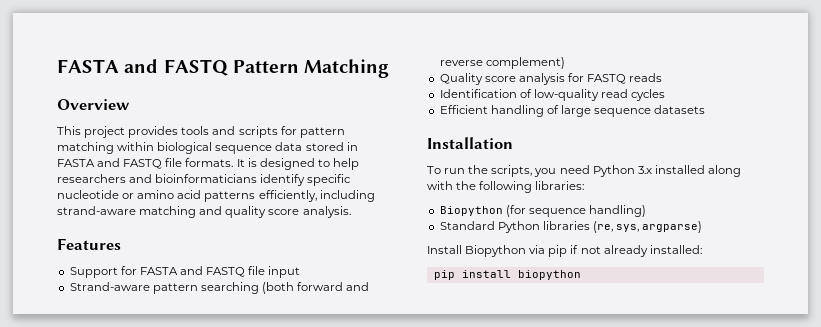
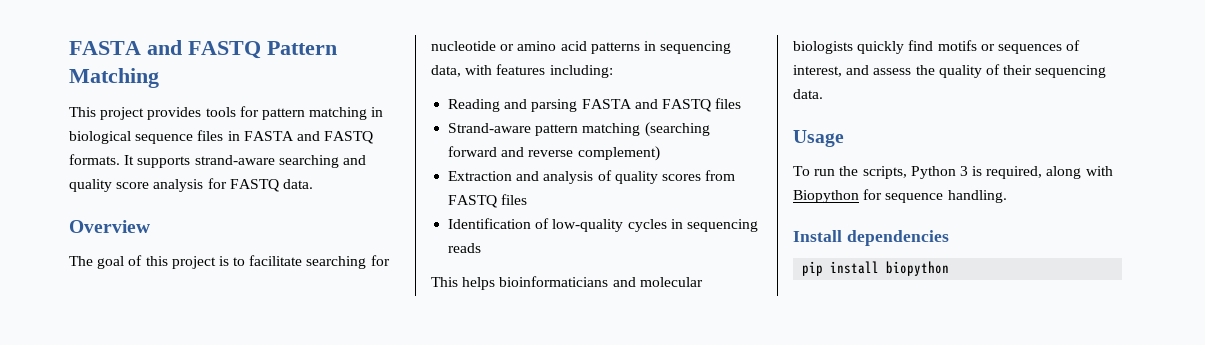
[57,99,130,110] // Overview -> (159, 78) none
[212,126,278,138] and scripts -> (236, 112) none
[117,142,155,151] within -> [371,107,384,117] in
[275,142,344,151] data stored -> [197,130,224,141] files
[165,158,183,167] file -> (374, 137) none
[247,158,359,170] [57,174,352,186] is designed to help researchers and bioinformaticians identify specific -> [137,155,366,168] [69,178,313,192] [69,220,150,233] [69,255,390,269] supports strand-aware searching and quality score analysis for FASTQ data. // Overview // The goal of this project is to facilitate searching for
[258,190,375,202] [57,206,351,218] [57,238,121,250] [69,266,301,278] efficiently, including strand-aware matching and quality score analysis. // Features // Support for FASTA and FASTQ file input -> [643,41,732,54] [431,64,613,78] [448,98,742,112] in sequencing data, with features including: // Reading and parsing FASTA and FASTQ files
[200,282,294,294] searching (both -> [582,122,710,137] matching (searching
[439,73,663,85] Quality score analysis for FASTQ reads -> [448,170,736,184] [448,194,528,208] Extraction and analysis of quality scores from FASTQ files
[600,89,628,98] read -> (624, 225) none
[439,105,706,117] [427,137,513,149] [427,165,741,177] [427,181,585,193] [439,205,646,217] [439,221,703,233] [427,245,702,257] // Efficient handling of large sequence datasets // Installation // To run the scripts, you need Python 3.x installed along with the following libraries: // Biopython (for sequence handling) // Standard Python libraries (re, sys, argparse) // Install Biopython via pip if not already installed: -> [670,219,758,232] [448,243,482,253] [431,276,703,290] [793,40,1081,54] [793,64,1107,78] [793,89,823,99] [793,130,844,147] [793,166,1113,179] [793,189,1007,203] [793,230,949,246] in sequencing reads // This helps bioinformaticians and molecular biologists quickly find motifs or sequences of interest, and assess the quality of their sequencing data. // Usage // To run the scripts, Python 3 is required, along with Biopython for sequence handling. // Install dependencies

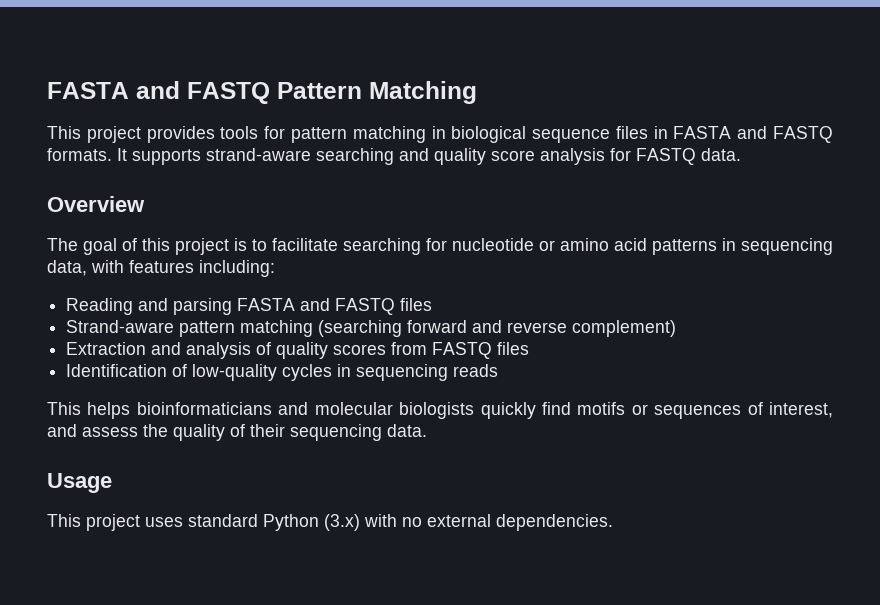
[793,166,1113,179] [793,189,1007,203] [793,230,949,246] [802,261,950,276] To run the scripts, Python 3 is required, along with Biopython for sequence handling. // Install dependencies // pip install biopython -> [47,514,613,531] This project uses standard Python (3.x) with no external dependencies.

